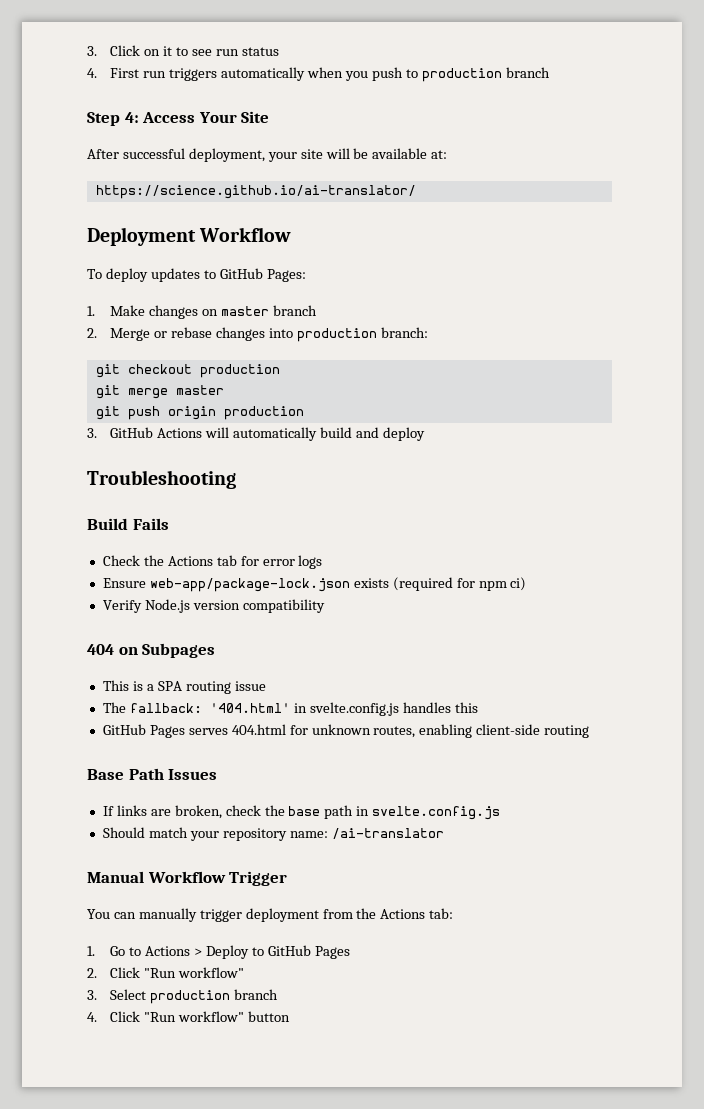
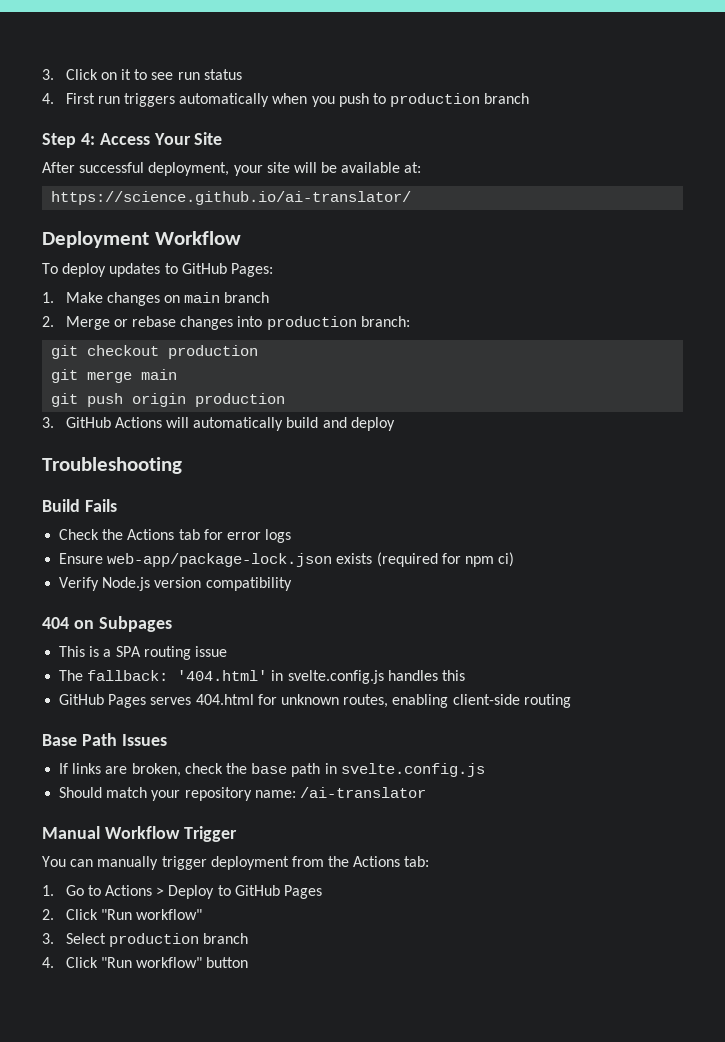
[221,306,270,316] master -> [184,292,221,303] main
[175,385,224,395] master -> [141,369,178,380] main

